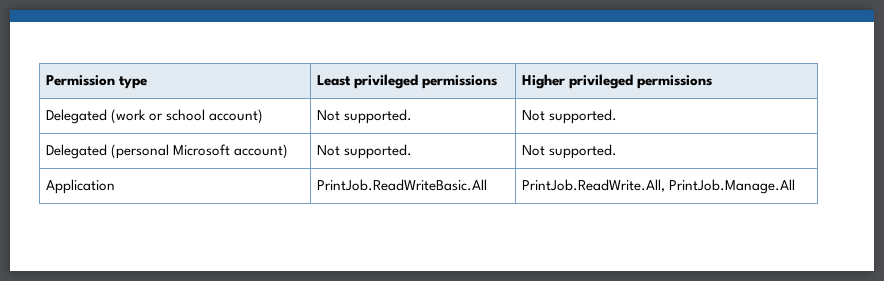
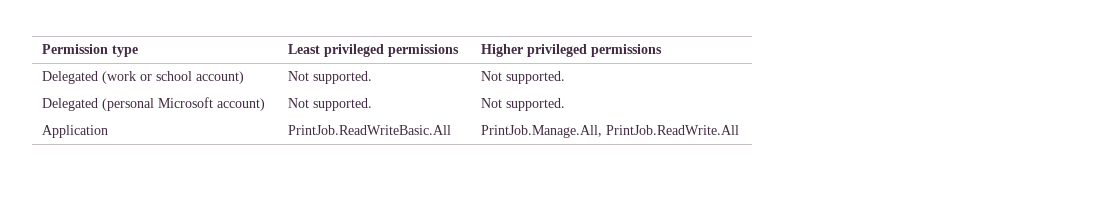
[522,179,796,194] PrintJob.ReadWrite.All, PrintJob.Manage.All -> [481,125,740,138] PrintJob.Manage.All, PrintJob.ReadWrite.All

